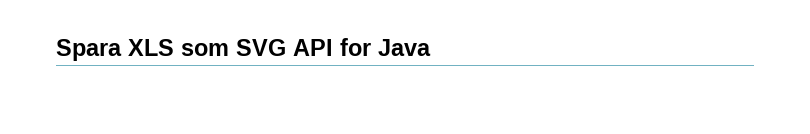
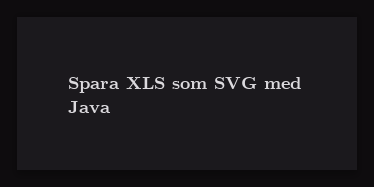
[293,38,371,56] API for -> [264,77,301,89] med

